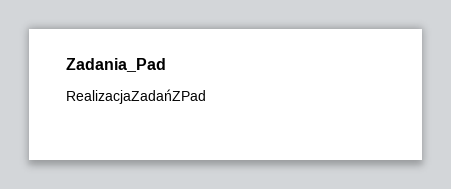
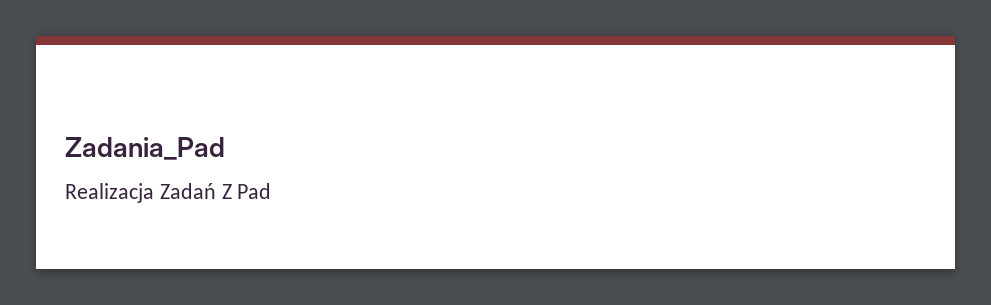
[66,89,206,104] RealizacjaZadańZPad -> [65,183,272,203] Realizacja Zadań Z Pad

